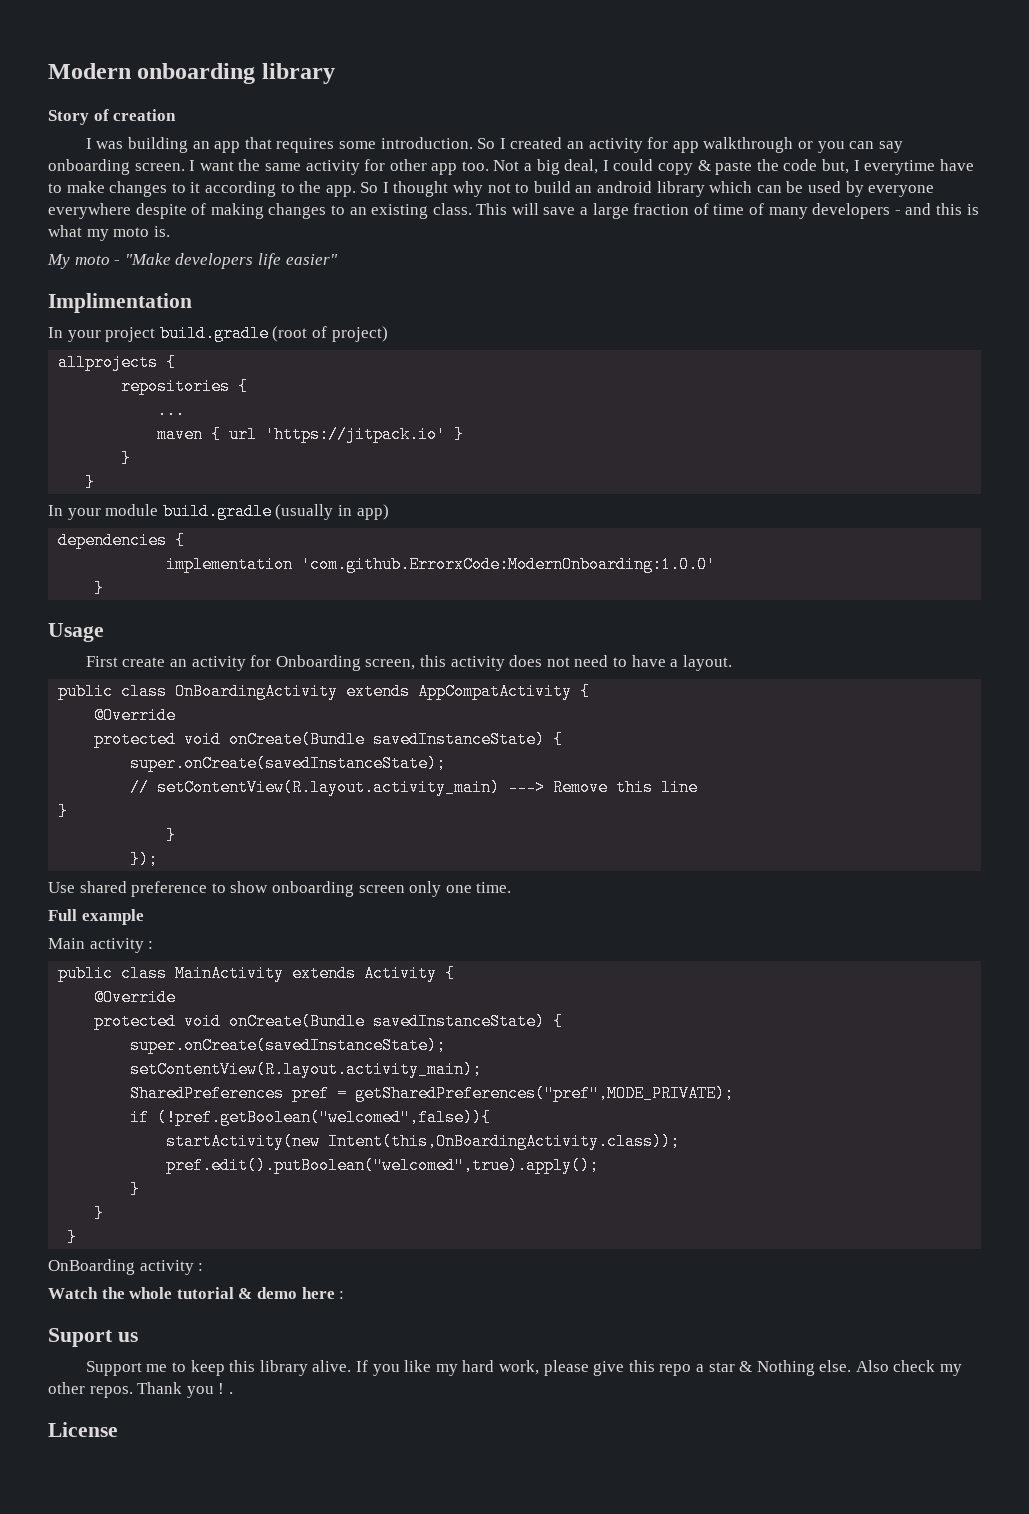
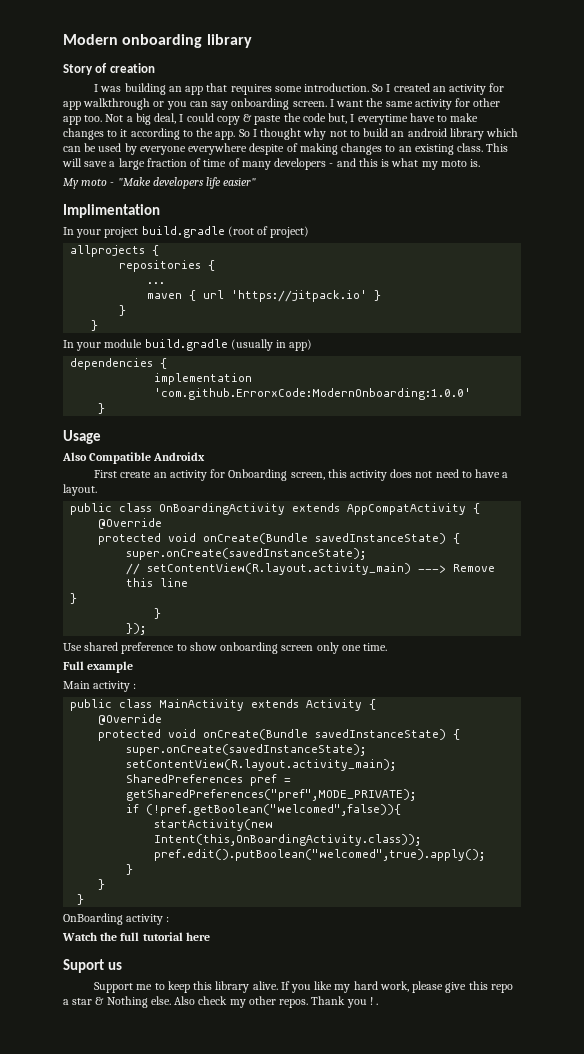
(104, 632) none -> [62,452,206,464] // Also Compatible Androidx
[129,1287,297,1299] whole tutorial & demo -> [120,932,183,941] full tutorial
[339,1291,345,1299] : -> (210, 936) none
[48,1422,118,1437] // License -> (379, 1004) none

